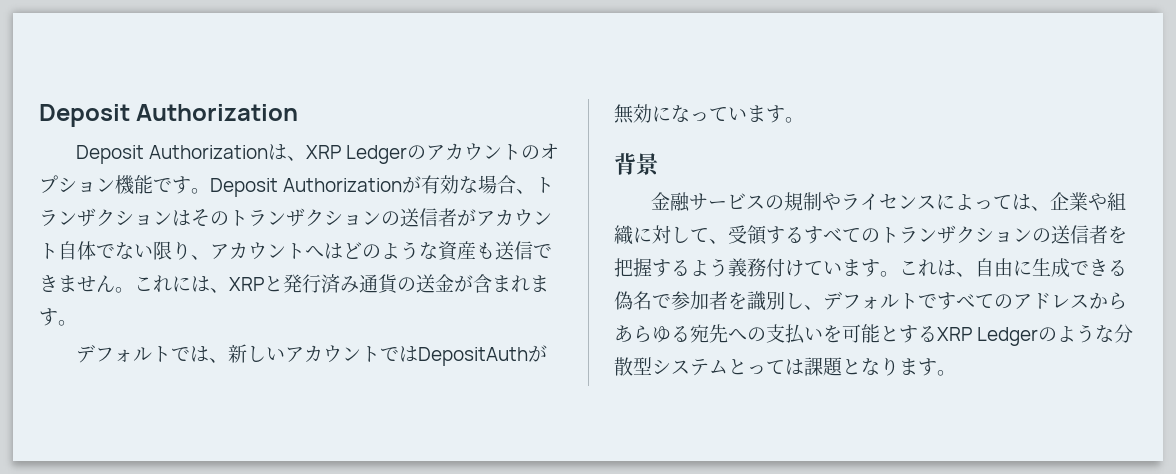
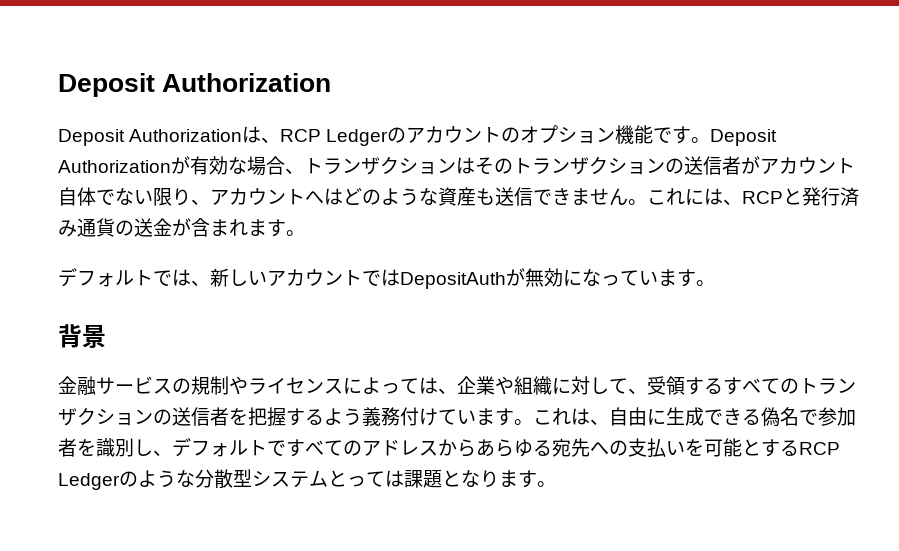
[305,145,341,159] XRP -> [280,129,322,142] RCP
[229,277,264,291] XRP -> [742,191,783,204] RCP
[937,327,972,341] XRP -> [799,442,840,455] RCP

